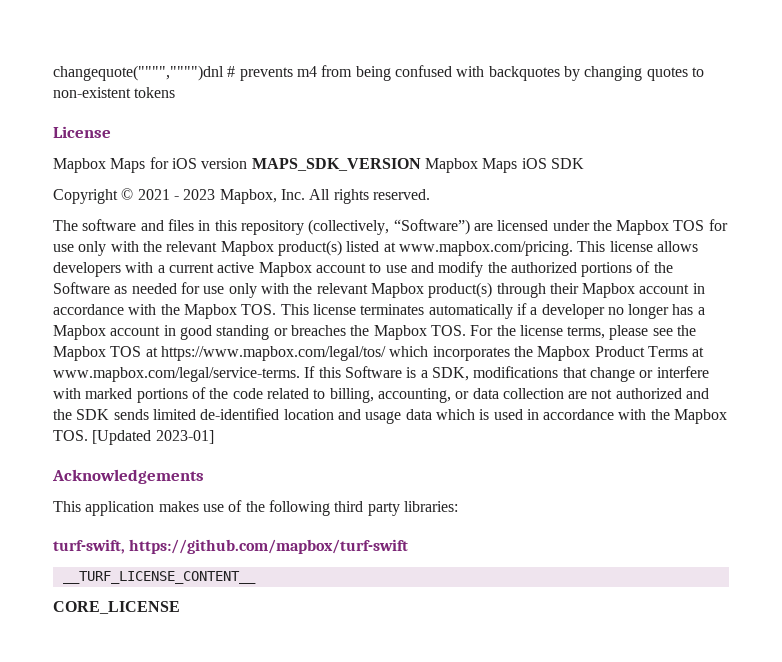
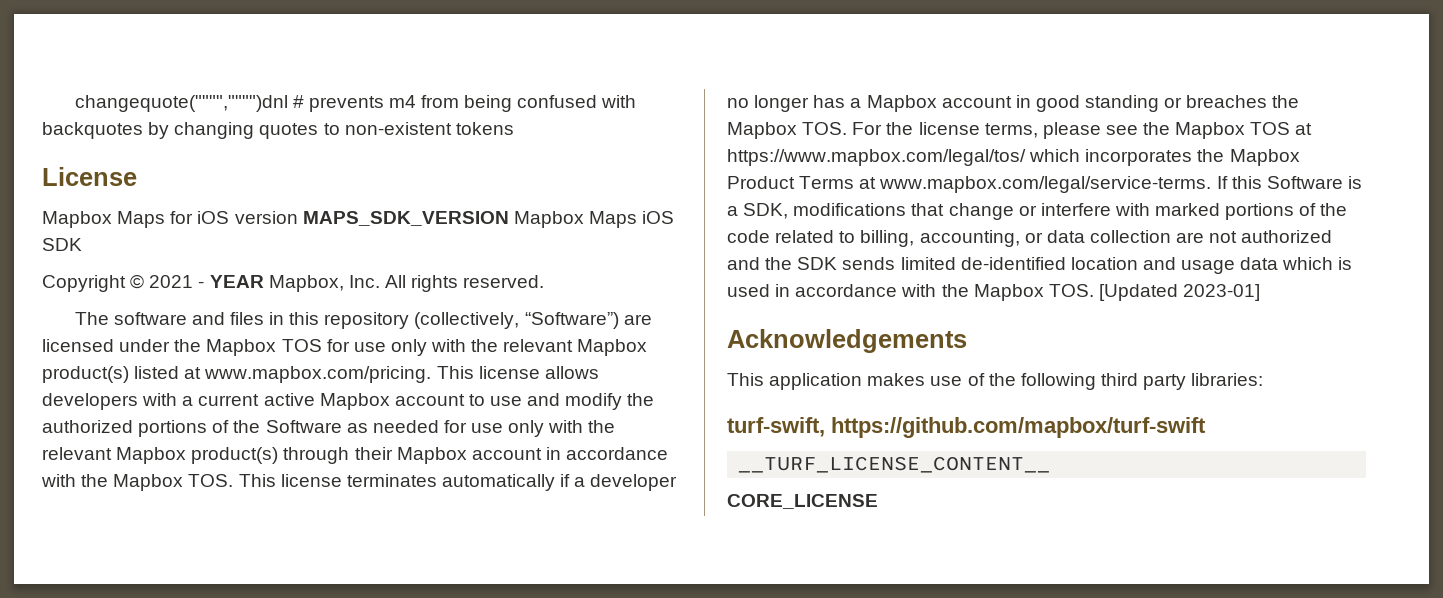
[183,189,216,200] 2023 -> [209,275,264,288] YEAR

